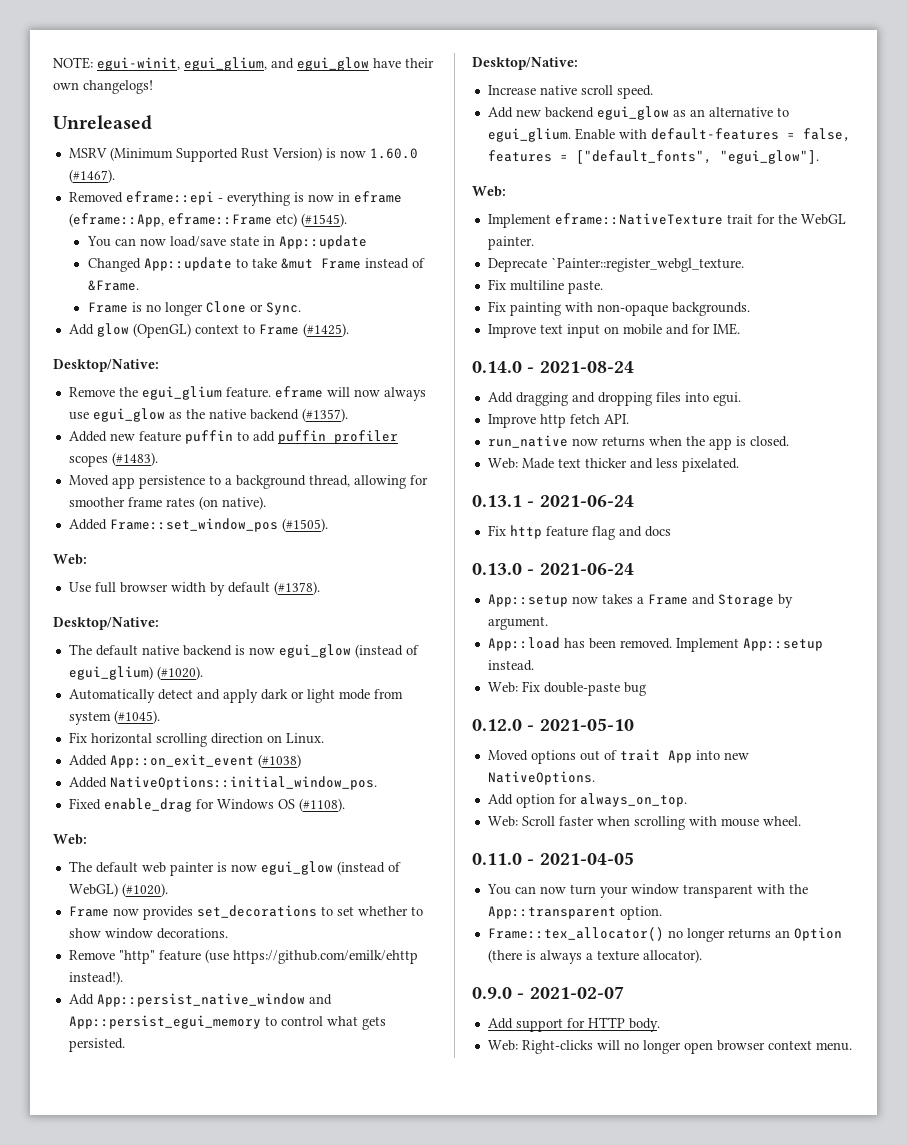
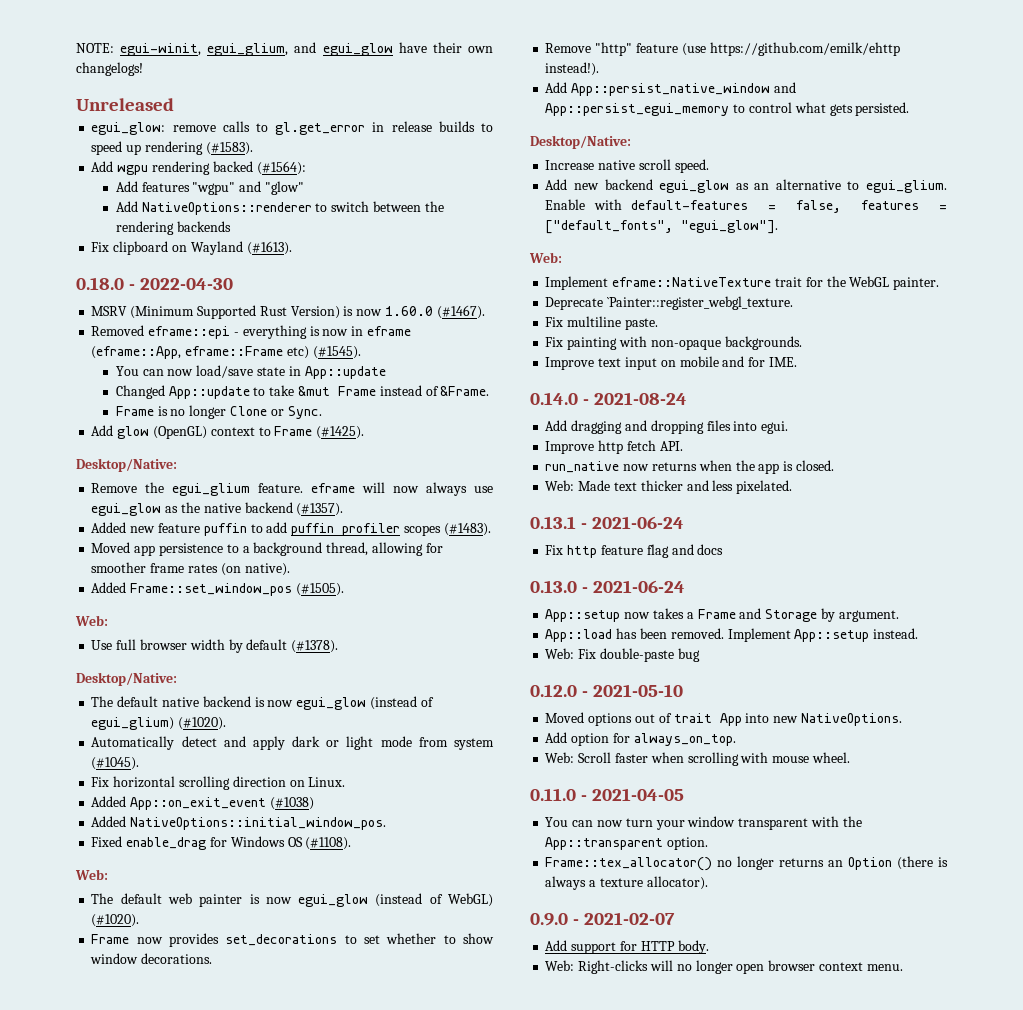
(152, 122) none -> [91,121,493,135] [91,141,253,155] [91,161,306,175] [115,181,305,195] [115,201,444,215] [115,221,231,235] [91,241,292,255] [76,277,234,290] // egui_glow: remove calls to gl.get_error in release builds to speed up rendering (#1583). // Add wgpu rendering backed (#1564): // Add features "wgpu" and "glow" // Add NativeOptions::renderer to switch between the rendering backends // Fix clipboard on Wayland (#1613). // 0.18.0 - 2022-04-30

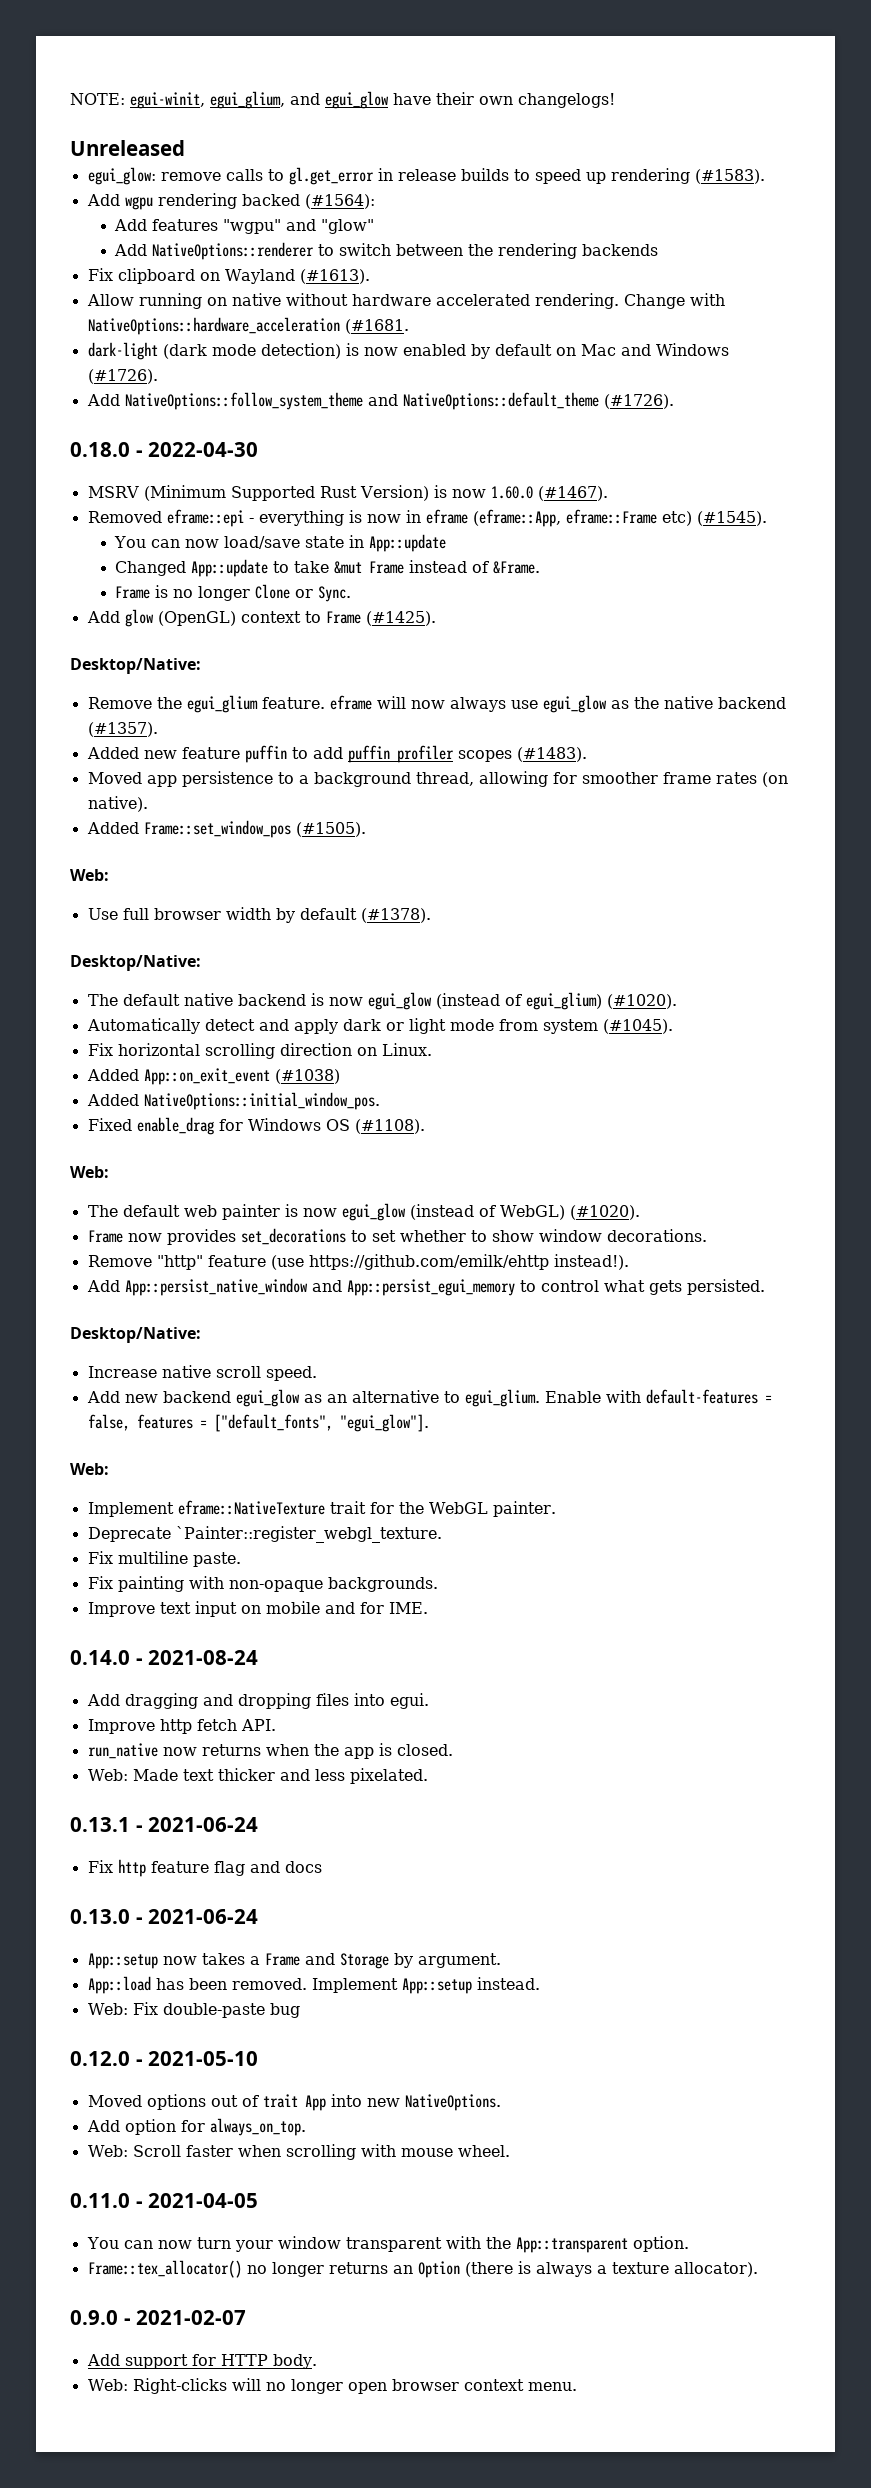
(292, 248) none -> [86,293,725,309] [87,317,409,335] [87,342,729,360] [87,369,158,384] [86,392,674,410] // Allow running on native without hardware accelerated rendering. Change with NativeOptions::hardware_acceleration (#1681. // dark-light (dark mode detection) is now enabled by default on Mac and Windows (#1726). // Add NativeOptions::follow_system_theme and NativeOptions::default_theme (#1726).

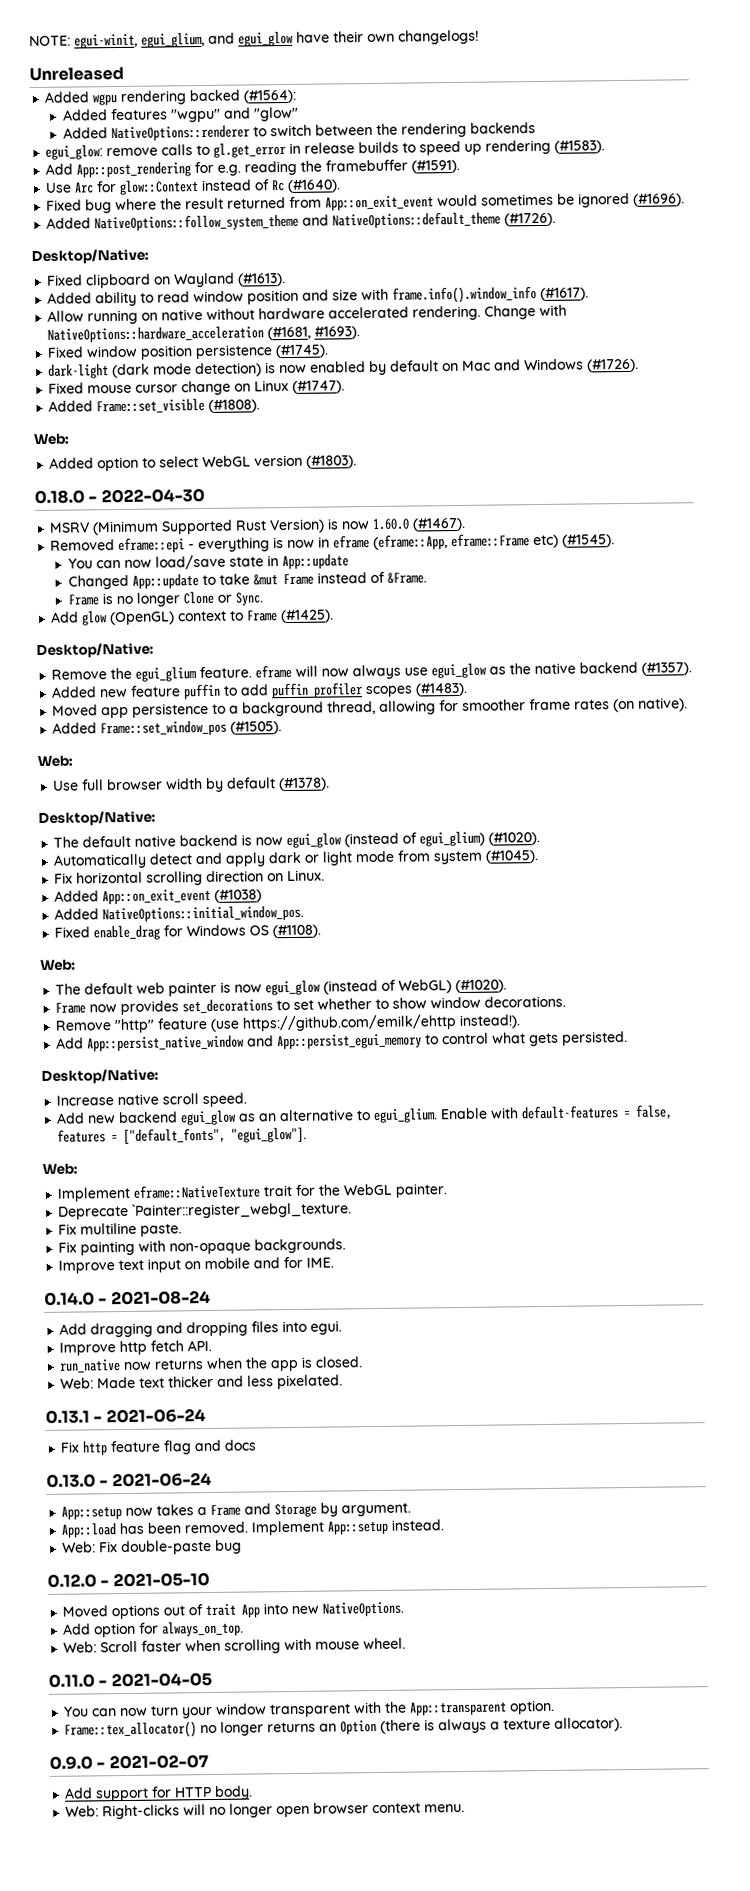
(185, 148) none -> [44,89,297,106] [63,106,300,123] [63,122,537,142] // Added wgpu rendering backed (#1564): // Added features "wgpu" and "glow" // Added NativeOptions::renderer to switch between the rendering backends
[124,193,375,210] [114,219,375,234] [114,242,659,260] [87,268,370,284] wgpu rendering backed (#1564): // Add features "wgpu" and "glow" // Add NativeOptions::renderer to switch between the rendering backends // Fix clipboard on Wayland (#1613). -> [76,159,461,178] [45,179,342,195] [46,192,686,214] [46,211,557,232] [31,248,149,265] [47,272,287,289] [47,286,590,307] App::post_rendering for e.g. reading the framebuffer (#1591). // Use Arc for glow::Context instead of Rc (#1640). // Fixed bug where the result returned from App::on_exit_event would sometimes be ignored (#1696). // Added NativeOptions::follow_system_theme and NativeOptions::default_theme (#1726). // Desktop/Native: // Fixed clipboard on Wayland (#1613). // Added ability to read window position and size with frame.info().window_info (#1617).
[344,319,409,334] (#1681. -> [267,326,361,341] [47,344,330,360] (#1681, #1693). // Fixed window position persistence (#1745).
[86,392,674,410] Add NativeOptions::follow_system_theme and NativeOptions::default_theme (#1726). -> [48,379,346,396] [48,397,261,414] [33,433,70,446] [49,454,358,472] Fixed mouse cursor change on Linux (#1747). // Added Frame::set_visible (#1808). // Web: // Added option to select WebGL version (#1803).

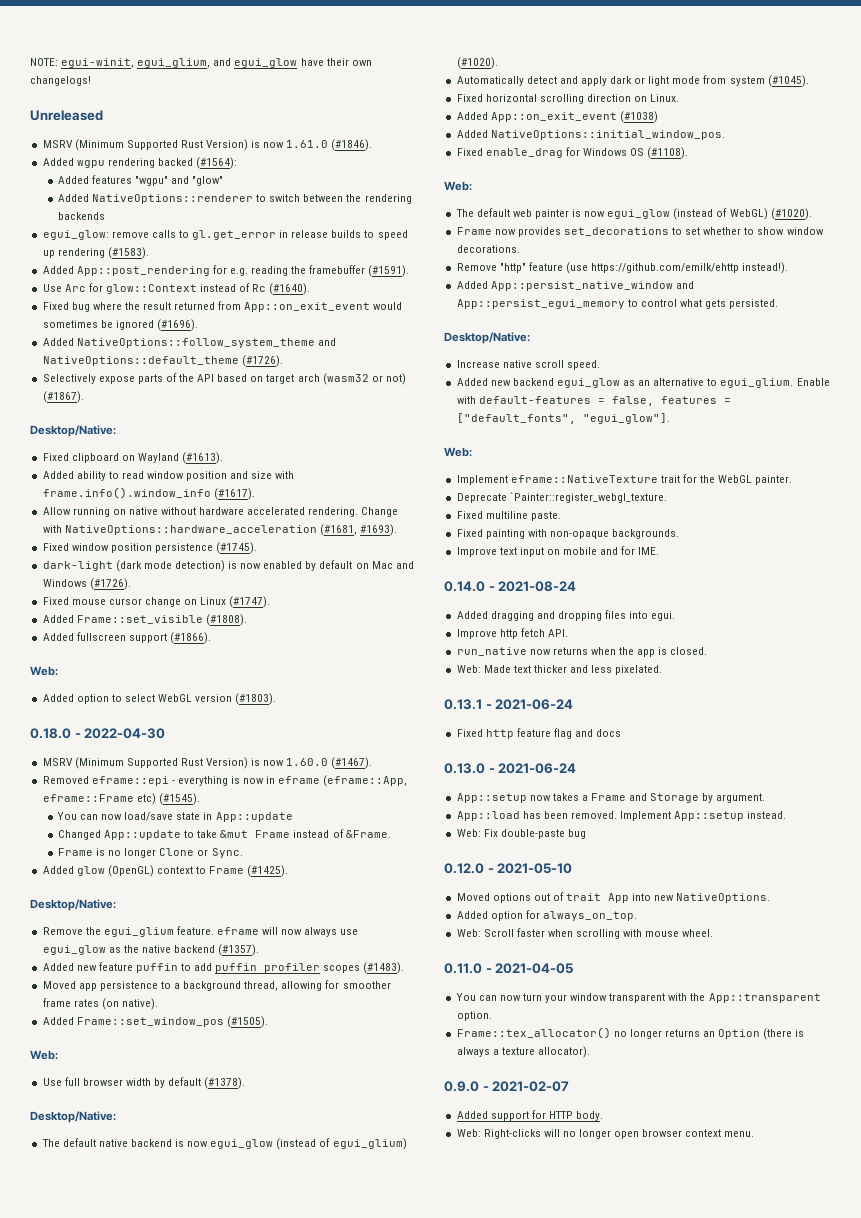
(124, 74) none -> [42,139,373,151] // MSRV (Minimum Supported Rust Version) is now 1.61.0 (#1846).
[45,163,74,175] Add -> [42,266,74,274] Added
(557, 219) none -> [42,373,406,385] [42,391,84,403] // Selectively expose parts of the API based on target arch (wasm32 or not) (#1867).
(261, 406) none -> [42,632,211,644] // Added fullscreen support (#1866).
[51,611,80,623] Add -> [42,866,74,874] Added
[54,872,74,884] Fix -> [456,94,483,102] Fixed
[56,1037,85,1049] Add -> [456,281,488,289] Added
[56,1112,86,1124] Add -> [456,378,488,386] Added
[58,1223,78,1235] Fix -> [456,511,483,519] Fixed
[58,1241,78,1253] Fix -> [456,529,483,537] Fixed
[59,1323,88,1335] Add -> [456,611,488,619] Added
[60,1441,80,1453] Fix -> [456,729,483,737] Fixed
[63,1623,92,1635] Add -> [456,911,488,919] Added
[64,1787,94,1799] Add -> [456,1111,488,1119] Added

